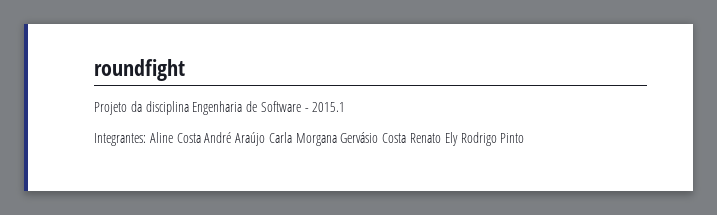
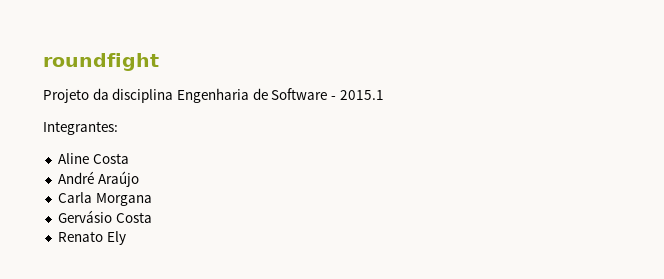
(146, 139) none -> (118, 128) //
(201, 138) none -> (129, 158) //
(266, 139) none -> (139, 179) //
(337, 139) none -> (152, 199) //
(407, 138) none -> (152, 217) //
[460,132,525,146] Rodrigo Pinto -> (126, 238) none

